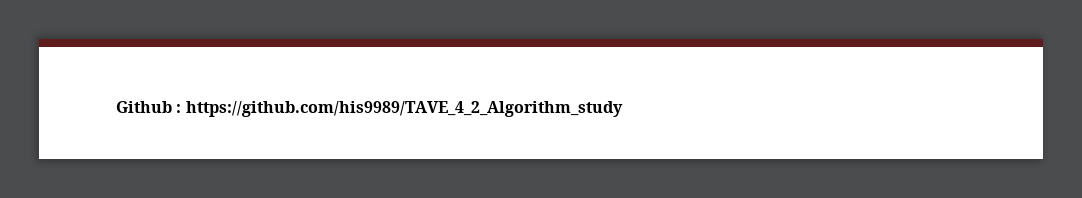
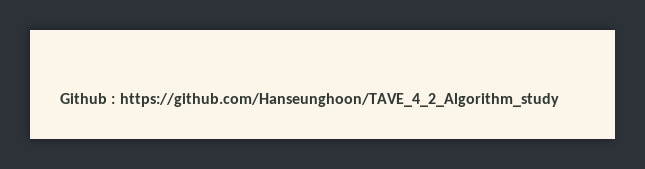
[185,101,623,117] https://github.com/his9989/TAVE_4_2_Algorithm_study -> [119,93,559,107] https://github.com/Hanseunghoon/TAVE_4_2_Algorithm_study

